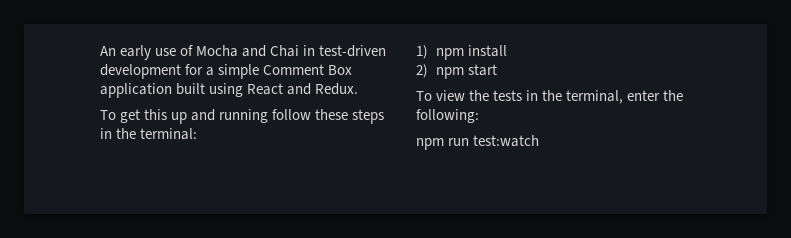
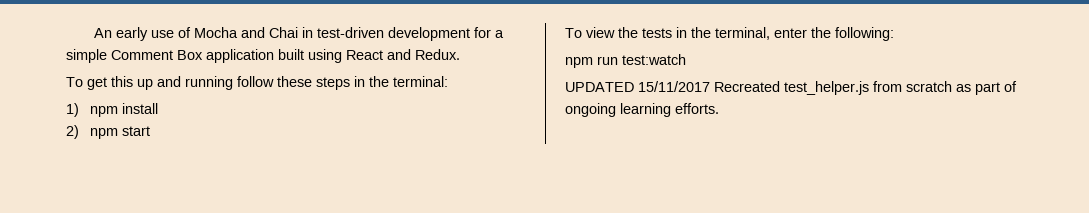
(540, 141) none -> [565,81,1017,95] [565,103,719,117] // UPDATED 15/11/2017 Recreated test_helper.js from scratch as part of ongoing learning efforts.

